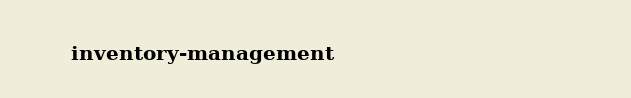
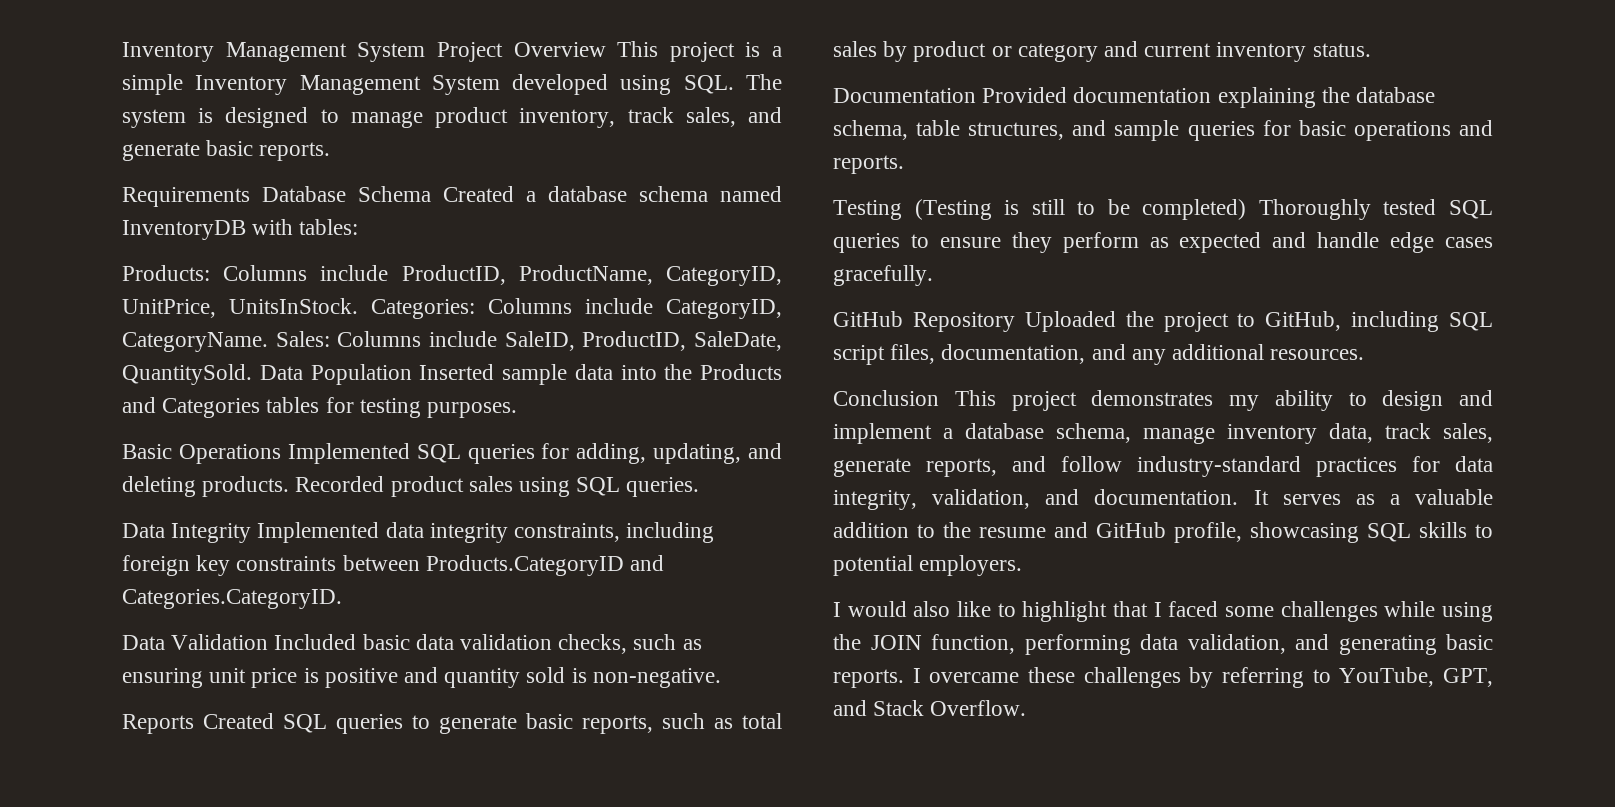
[71,46,335,64] inventory-management -> [122,41,782,62] [122,74,782,95] [122,107,782,128] [122,140,331,161] [122,186,782,207] [122,219,359,240] [122,265,782,286] [122,298,782,319] [122,331,782,352] [122,364,782,385] [122,397,518,418] [122,443,782,464] [122,476,700,497] [122,522,715,543] [122,555,665,576] [122,589,342,609] [122,634,702,654] [122,667,721,688] [122,713,782,734] [833,41,1371,62] [833,87,1436,108] [833,120,1493,141] [833,155,904,174] [833,199,1493,220] [833,232,1493,253] [833,265,933,286] [833,311,1493,332] [833,344,1365,365] [833,390,1493,411] [833,423,1493,444] [833,456,1493,477] [833,489,1493,510] [833,522,1493,543] [833,555,1023,576] [833,601,1493,622] [833,634,1493,655] [833,667,1493,688] [833,700,1027,716] Inventory Management System Project Overview This project is a simple Inventory Management System developed using SQL. The system is designed to manage product inventory, track sales, and generate basic reports. // Requirements Database Schema Created a database schema named InventoryDB with tables: // Products: Columns include ProductID, ProductName, CategoryID, UnitPrice, UnitsInStock. Categories: Columns include CategoryID, CategoryName. Sales: Columns include SaleID, ProductID, SaleDate, QuantitySold. Data Population Inserted sample data into the Products and Categories tables for testing purposes. // Basic Operations Implemented SQL queries for adding, updating, and deleting products. Recorded product sales using SQL queries. // Data Integrity Implemented data integrity constraints, including foreign key constraints between Products.CategoryID and Categories.CategoryID. // Data Validation Included basic data validation checks, such as ensuring unit price is positive and quantity sold is non-negative. // Reports Created SQL queries to generate basic reports, such as total sales by product or category and current inventory status. // Documentation Provided documentation explaining the database schema, table structures, and sample queries for basic operations and reports. // Testing (Testing is still to be completed) Thoroughly tested SQL queries to ensure they perform as expected and handle edge cases gracefully. // GitHub Repository Uploaded the project to GitHub, including SQL script files, documentation, and any additional resources. // Conclusion This project demonstrates my ability to design and implement a database schema, manage inventory data, track sales, generate reports, and follow industry-standard practices for data integrity, validation, and documentation. It serves as a valuable addition to the resume and GitHub profile, showcasing SQL skills to potential employers. // I would also like to highlight that I faced some challenges while using the JOIN function, performing data validation, and generating basic reports. I overcame these challenges by referring to YouTube, GPT, and Stack Overflow.

